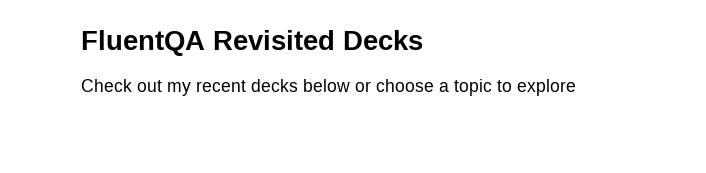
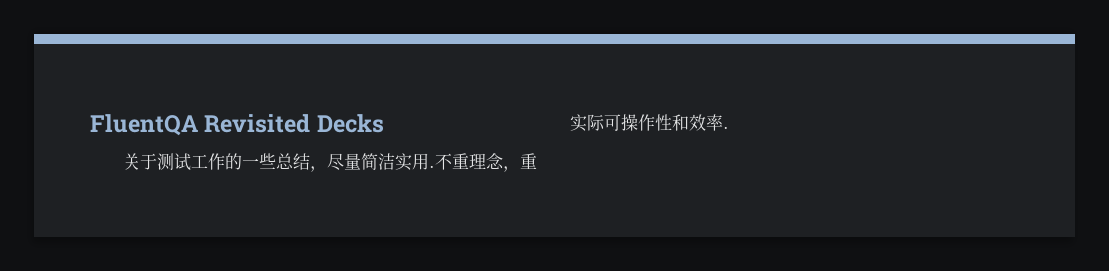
[81,79,576,96] Check out my recent decks below or choose a topic to explore -> [123,153,538,172] [570,114,729,132] 关于测试工作的一些总结，尽量简洁实用.不重理念，重实际可操作性和效率.

